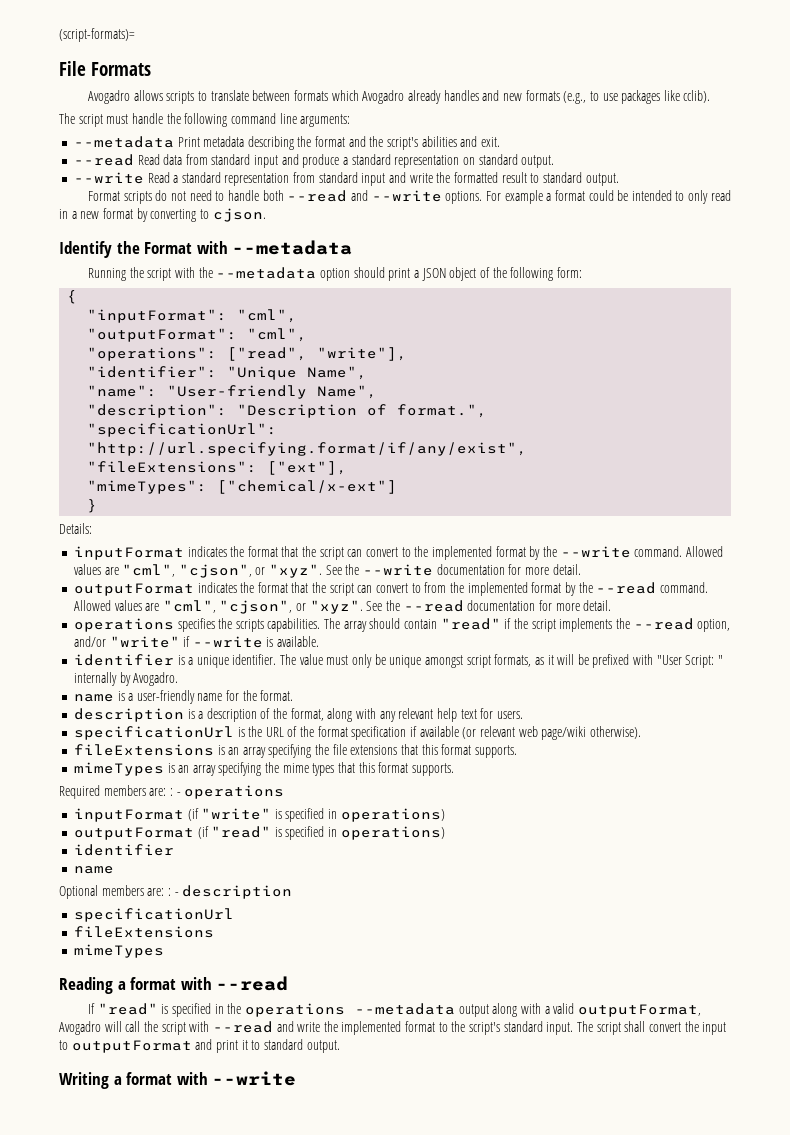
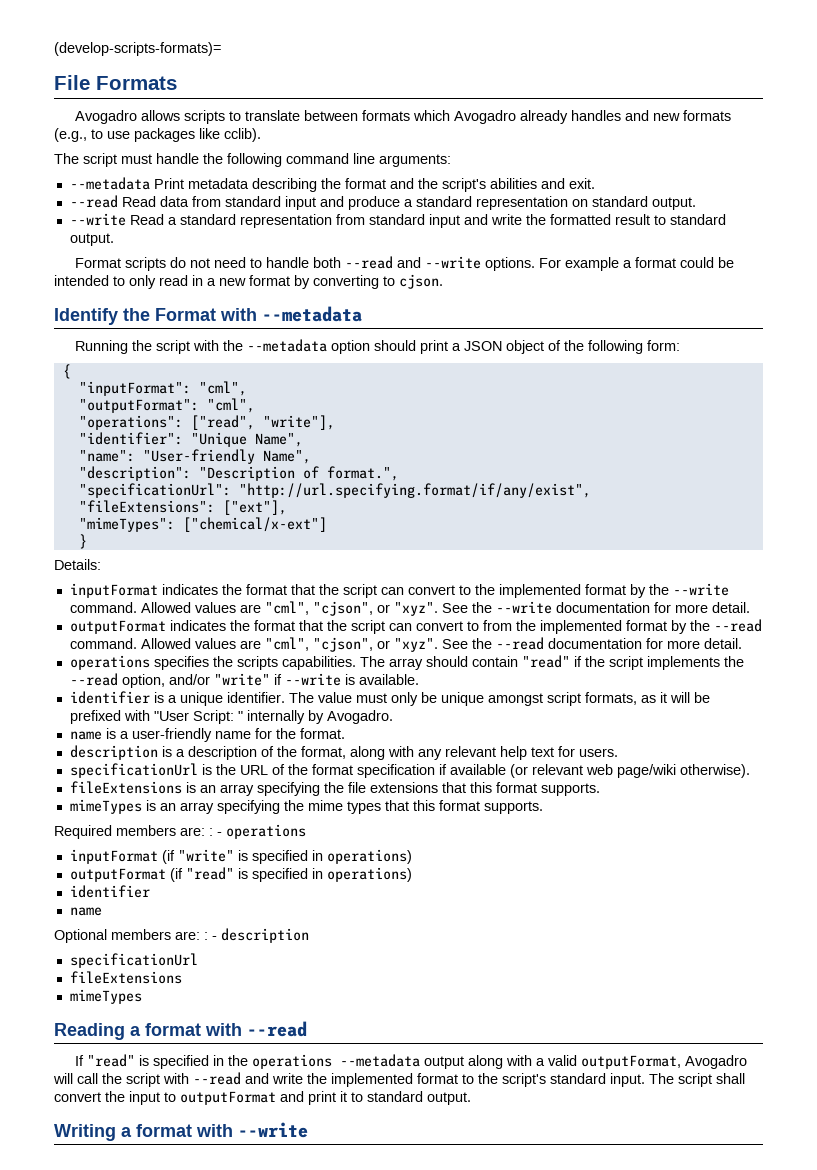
[59,28,135,42] (script-formats)= -> [54,42,221,56] (develop-scripts-formats)=

